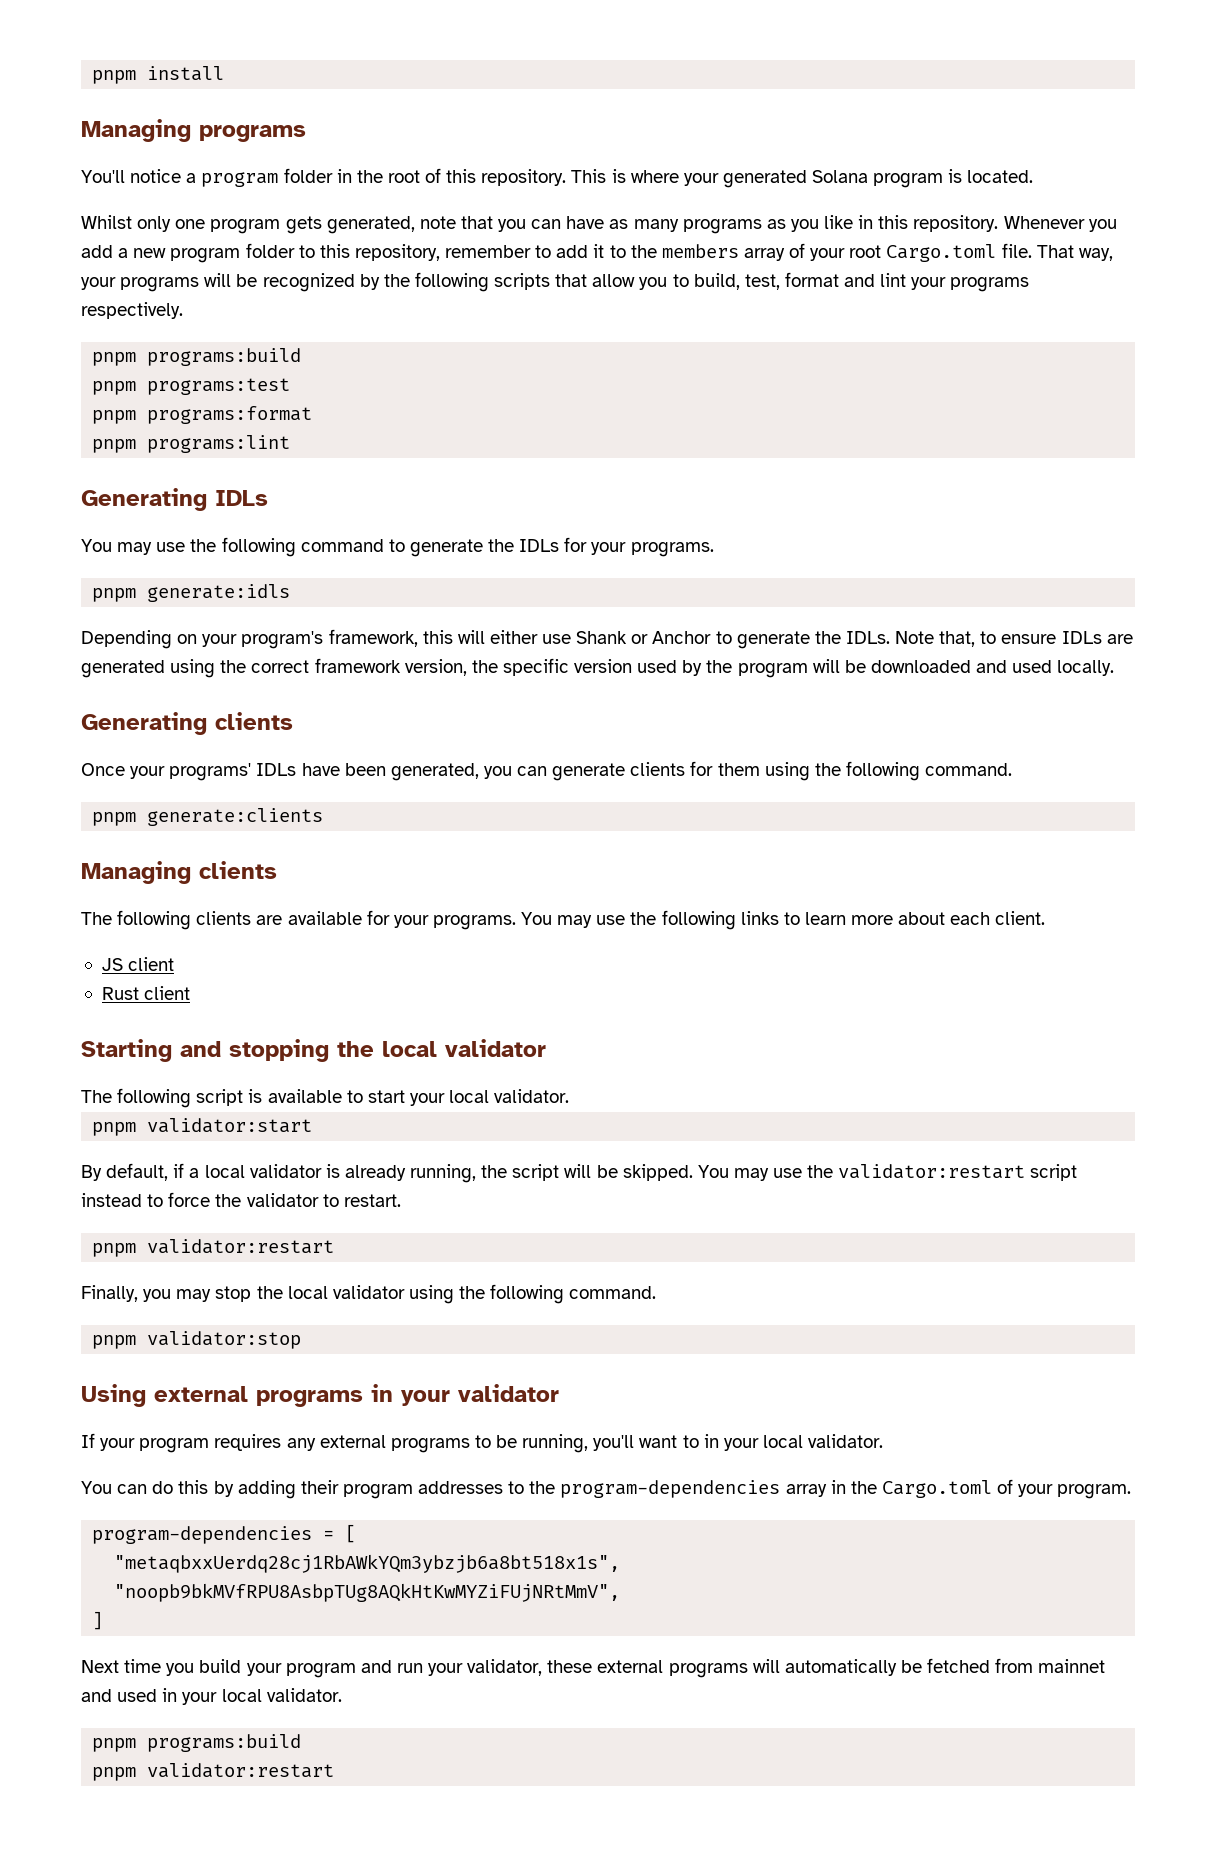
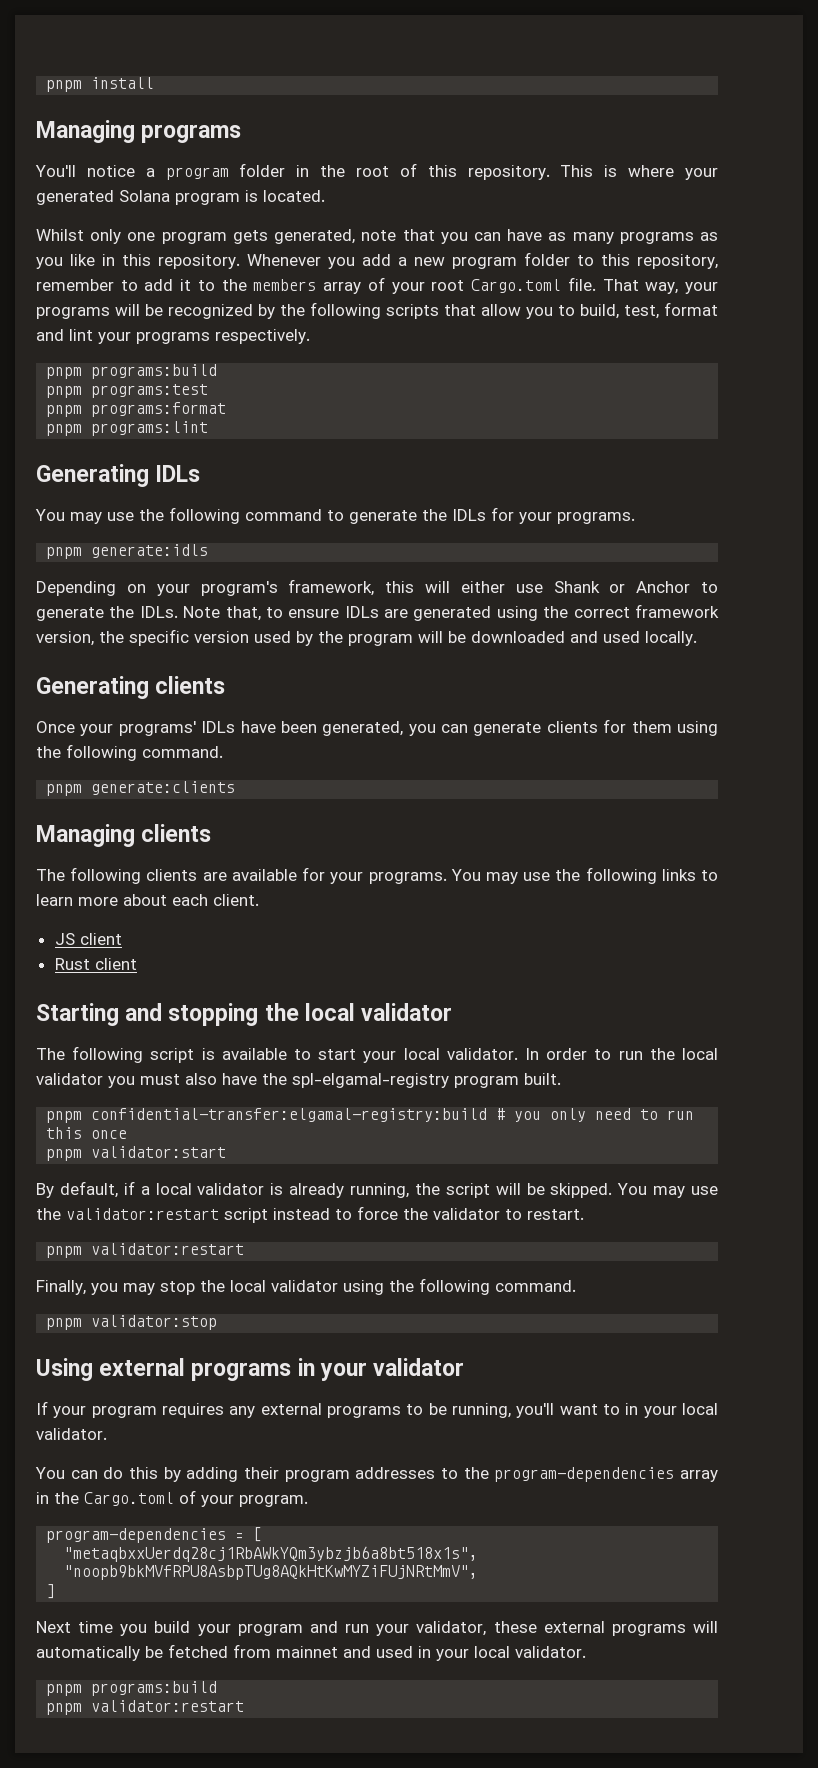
(570, 1096) none -> [525,1048,719,1060] [36,1073,561,1088] [46,1108,695,1123] [46,1127,128,1139] In order to run the local validator you must also have the spl-elgamal-registry program built. // pnpm confidential-transfer:elgamal-registry:build # you only need to run this once

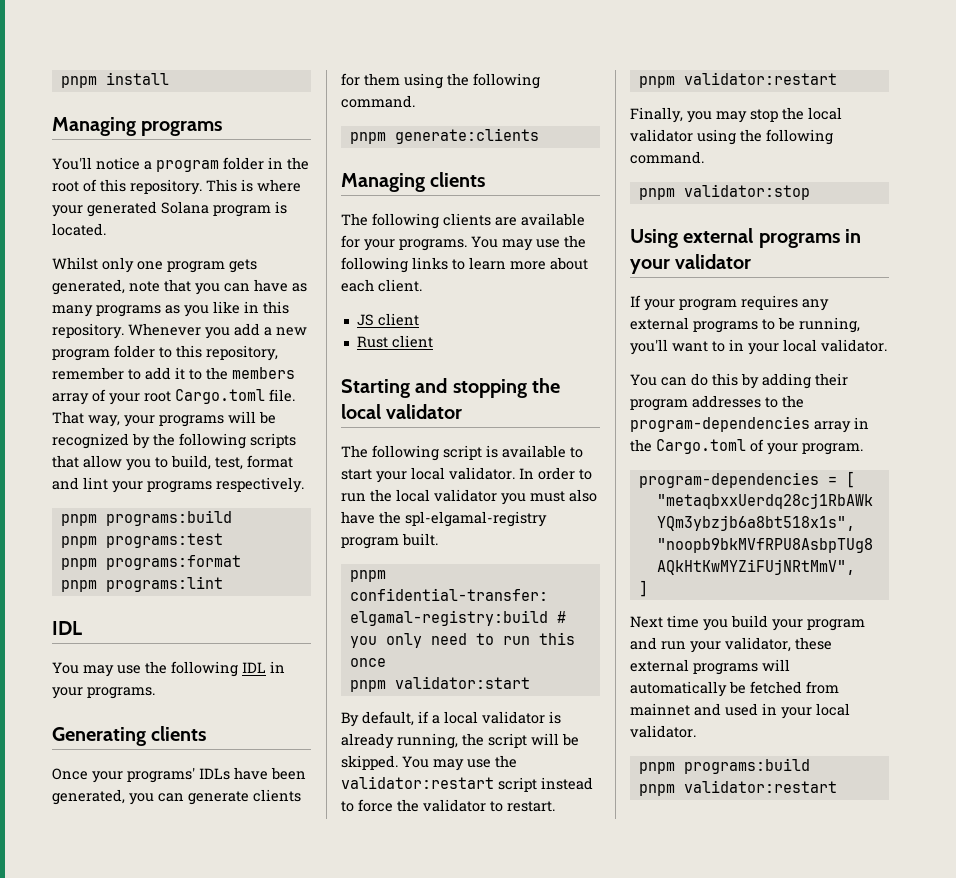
[36,464,201,487] [35,507,635,524] [46,544,209,559] [36,579,719,596] [36,604,719,621] [36,629,697,646] Generating IDLs // You may use the following command to generate the IDLs for your programs. // pnpm generate:idls // Depending on your program's framework, this will either use Shank or Anchor to generate the IDLs. Note that, to ensure IDLs are generated using the correct framework version, the specific version used by the program will be downloaded and used locally. -> [52,621,82,635] [52,661,285,677] [52,687,155,699] IDL // You may use the following IDL in your programs.

